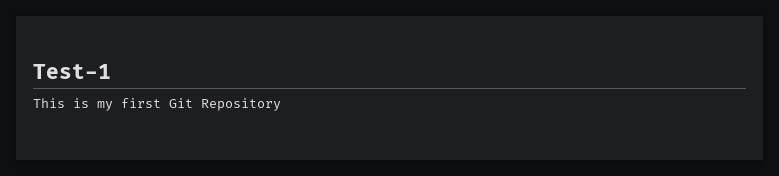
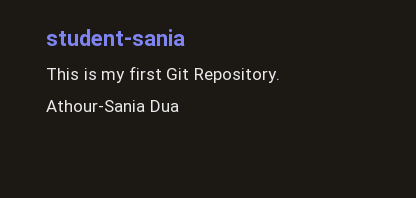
[33,64,111,79] Test-1 -> [46,29,185,46] student-sania
[201,98,281,111] Repository -> [193,68,280,83] [46,100,179,112] Repository. // Athour-Sania Dua

